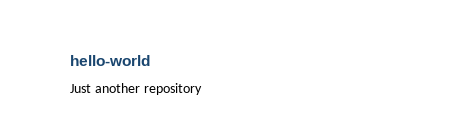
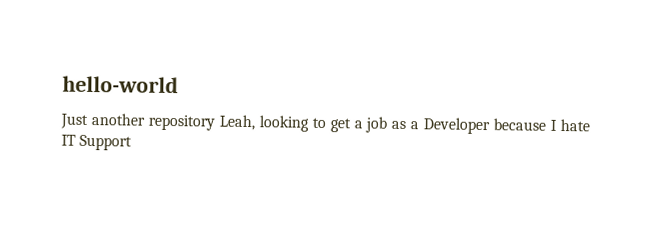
(202, 89) none -> [218,114,591,135] [61,134,133,151] Leah, looking to get a job as a Developer because I hate IT Support

